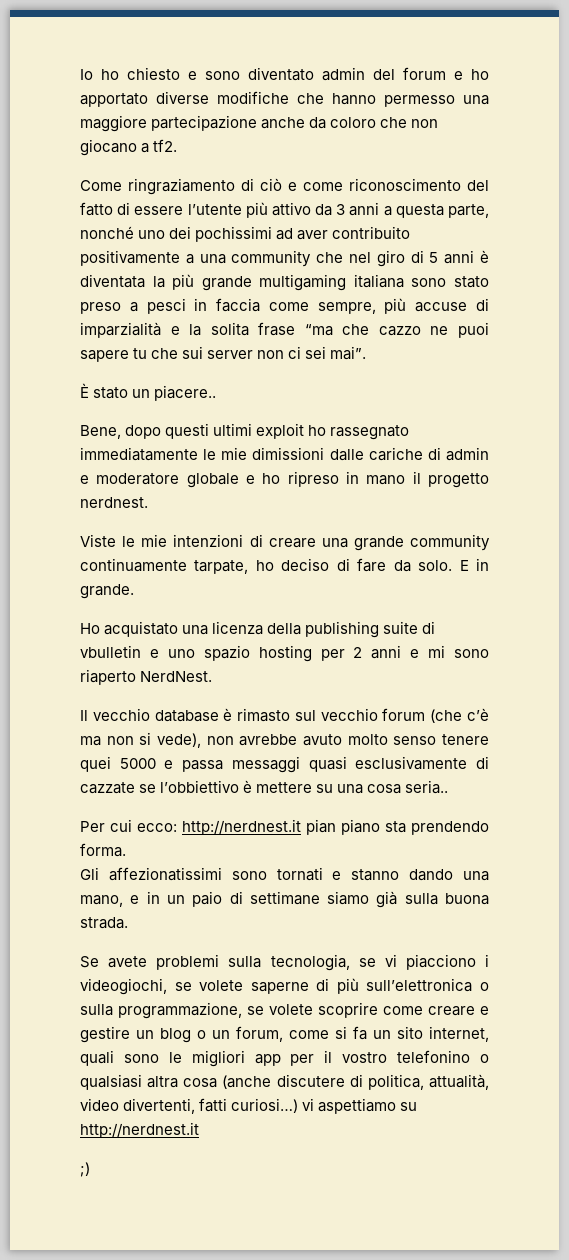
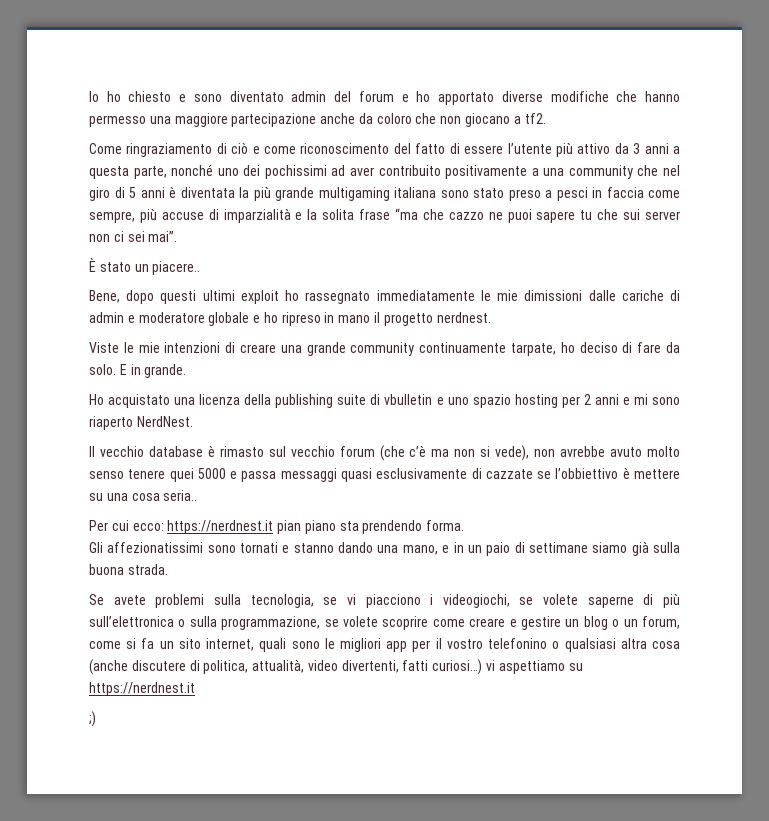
[182,819,301,835] http://nerdnest.it -> [167,520,274,534] https://nerdnest.it
[80,1122,199,1138] http://nerdnest.it -> [89,682,195,696] https://nerdnest.it

